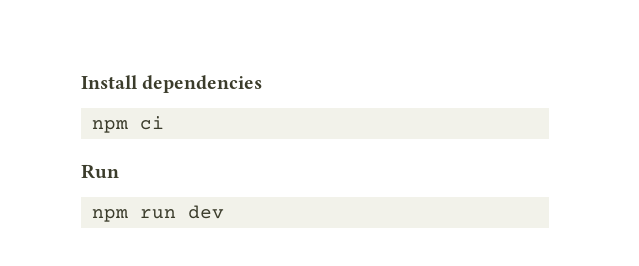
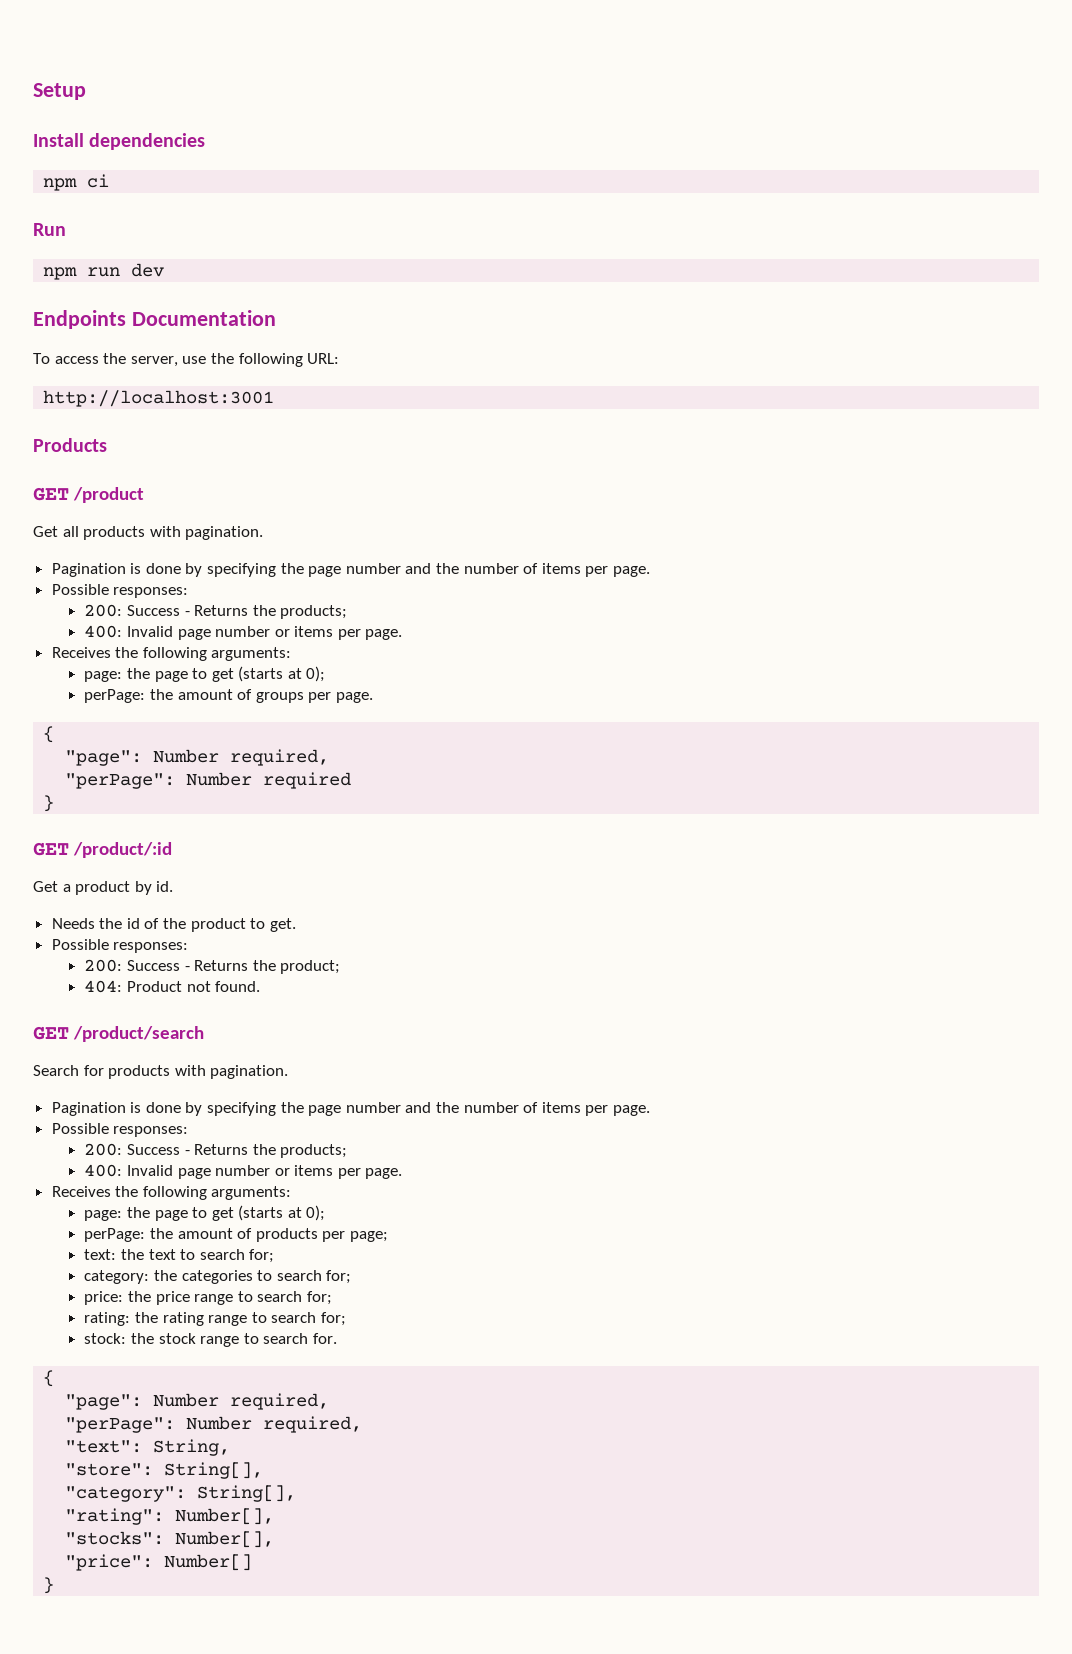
(81, 82) none -> [33,83,86,100] Setup //
(224, 212) none -> [33,310,276,329] [33,353,340,367] [43,390,275,407] [33,438,107,452] [33,487,144,503] [33,526,264,540] [51,563,650,577] [51,584,189,598] [84,604,348,619] [84,625,403,640] [51,647,292,661] [84,666,326,682] [84,689,373,703] [43,726,55,743] [65,749,330,766] [65,772,352,789] [43,795,55,812] [33,842,172,858] [33,881,174,895] [51,918,296,932] [51,939,189,953] [84,959,341,974] [84,980,261,993] [33,1026,204,1042] [33,1065,289,1079] [51,1102,650,1116] [51,1123,189,1137] [84,1143,348,1158] [84,1164,403,1179] [51,1186,292,1200] [84,1205,326,1221] [84,1228,388,1242] [84,1249,275,1263] [84,1270,352,1284] [84,1291,332,1305] [84,1312,346,1326] [84,1333,337,1347] [43,1370,55,1387] [65,1393,330,1410] [65,1416,363,1433] [65,1439,231,1456] [65,1462,264,1479] [65,1485,297,1502] [65,1508,275,1525] [65,1531,275,1548] [65,1554,253,1571] [43,1577,55,1594] // Endpoints Documentation // To access the server, use the following URL: // http://localhost:3001 // Products // GET /product // Get all products with pagination. // Pagination is done by specifying the page number and the number of items per page. // Possible responses: // 200: Success - Returns the products; // 400: Invalid page number or items per page. // Receives the following arguments: // page: the page to get (starts at 0); // perPage: the amount of groups per page. // { // "page": Number required, // "perPage": Number required // } // GET /product/:id // Get a product by id. // Needs the id of the product to get. // Possible responses: // 200: Success - Returns the product; // 404: Product not found. // GET /product/search // Search for products with pagination. // Pagination is done by specifying the page number and the number of items per page. // Possible responses: // 200: Success - Returns the products; // 400: Invalid page number or items per page. // Receives the following arguments: // page: the page to get (starts at 0); // perPage: the amount of products per page; // text: the text to search for; // category: the categories to search for; // price: the price range to search for; // rating: the rating range to search for; // stock: the stock range to search for. // { // "page": Number required, // "perPage": Number required, // "text": String, // "store": String[], // "category": String[], // "rating": Number[], // "stocks": Number[], // "price": Number[] // }

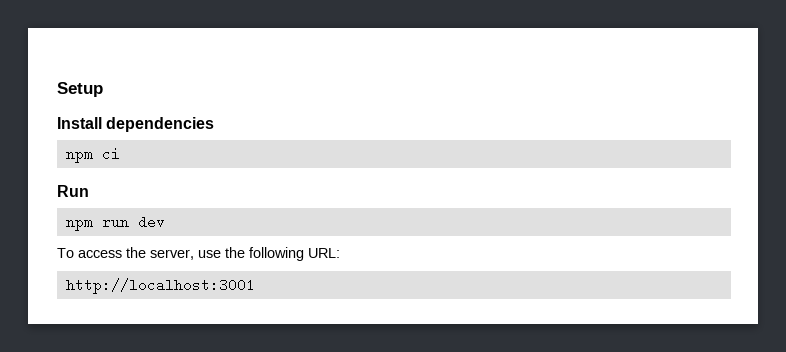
[33,310,276,329] // Endpoints Documentation -> (165, 222) none
[33,438,107,452] [33,487,144,503] [33,526,264,540] [51,563,650,577] [51,584,189,598] [84,604,348,619] [84,625,403,640] [51,647,292,661] [84,666,326,682] [84,689,373,703] [43,726,55,743] [65,749,330,766] [65,772,352,789] [43,795,55,812] [33,842,172,858] [33,881,174,895] [51,918,296,932] [51,939,189,953] [84,959,341,974] [84,980,261,993] [33,1026,204,1042] [33,1065,289,1079] [51,1102,650,1116] [51,1123,189,1137] [84,1143,348,1158] [84,1164,403,1179] [51,1186,292,1200] [84,1205,326,1221] [84,1228,388,1242] [84,1249,275,1263] [84,1270,352,1284] [84,1291,332,1305] [84,1312,346,1326] [84,1333,337,1347] [43,1370,55,1387] [65,1393,330,1410] [65,1416,363,1433] [65,1439,231,1456] [65,1462,264,1479] [65,1485,297,1502] [65,1508,275,1525] [65,1531,275,1548] [65,1554,253,1571] [43,1577,55,1594] // Products // GET /product // Get all products with pagination. // Pagination is done by specifying the page number and the number of items per page. // Possible responses: // 200: Success - Returns the products; // 400: Invalid page number or items per page. // Receives the following arguments: // page: the page to get (starts at 0); // perPage: the amount of groups per page. // { // "page": Number required, // "perPage": Number required // } // GET /product/:id // Get a product by id. // Needs the id of the product to get. // Possible responses: // 200: Success - Returns the product; // 404: Product not found. // GET /product/search // Search for products with pagination. // Pagination is done by specifying the page number and the number of items per page. // Possible responses: // 200: Success - Returns the products; // 400: Invalid page number or items per page. // Receives the following arguments: // page: the page to get (starts at 0); // perPage: the amount of products per page; // text: the text to search for; // category: the categories to search for; // price: the price range to search for; // rating: the rating range to search for; // stock: the stock range to search for. // { // "page": Number required, // "perPage": Number required, // "text": String, // "store": String[], // "category": String[], // "rating": Number[], // "stocks": Number[], // "price": Number[] // } -> (255, 286) none

